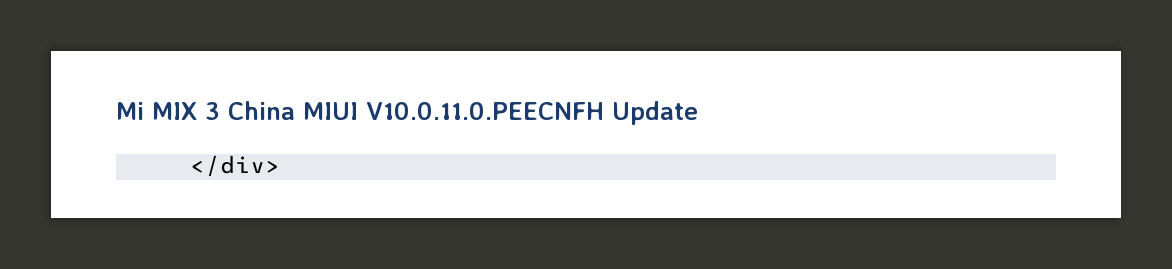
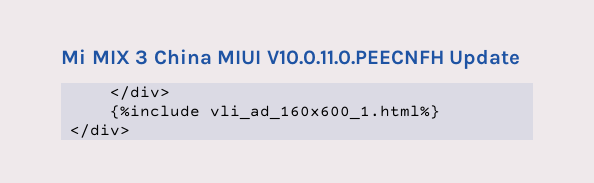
(280, 166) none -> [110,105,440,120] [70,124,130,138] // {%include vli_ad_160x600_1.html%} // </div>

